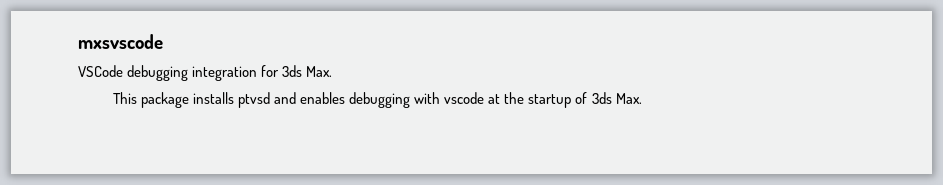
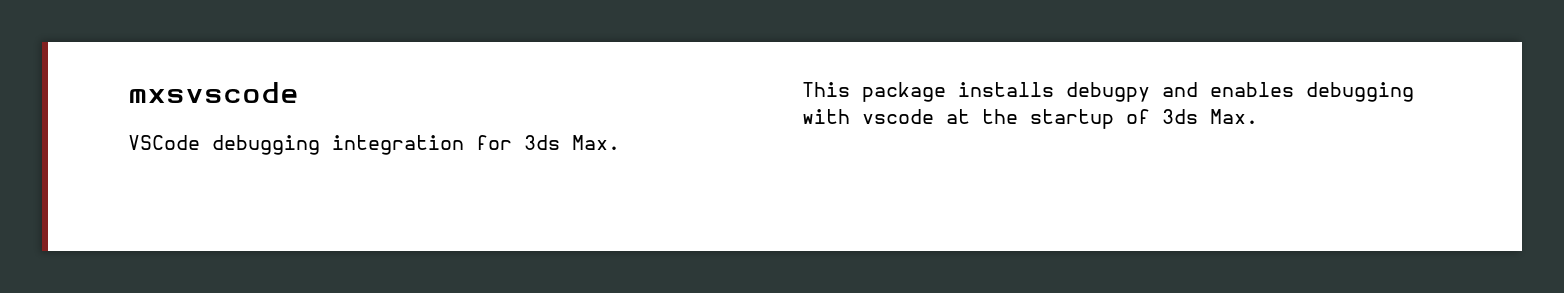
[238,92,271,108] ptvsd -> [1066,82,1150,102] debugpy

